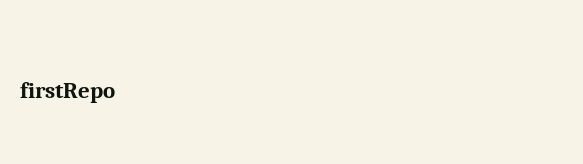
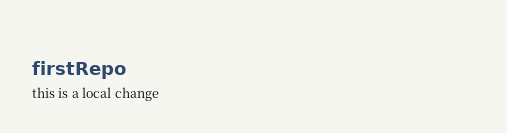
(115, 92) none -> [32,87,159,101] // this is a local change

